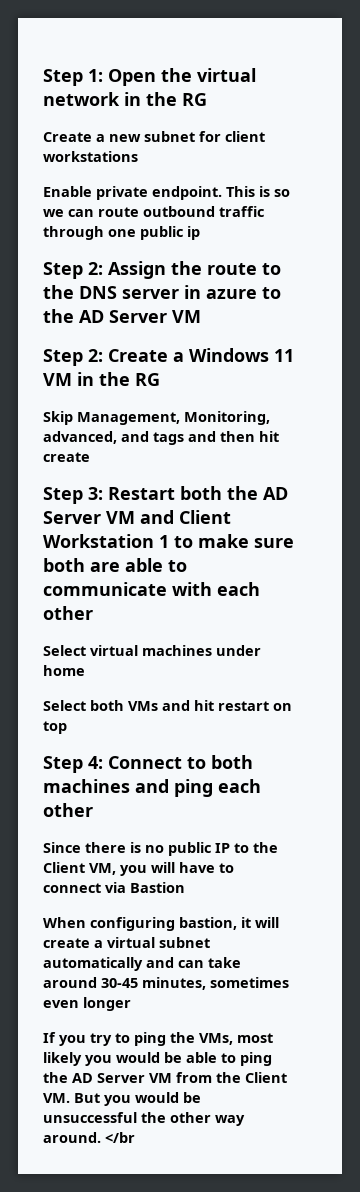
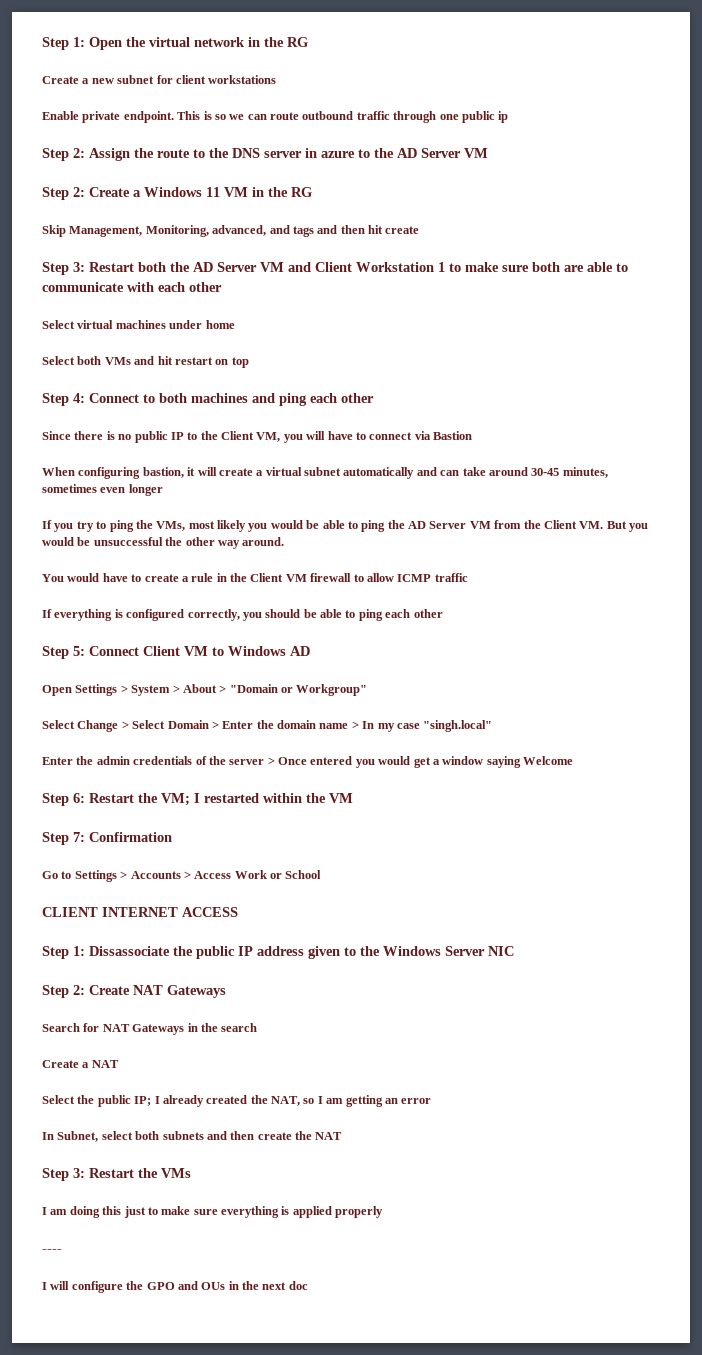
[105,1132,135,1143] </br -> [42,573,468,582] [42,609,443,621] [42,646,310,659] [42,684,368,696] [42,720,493,732] [42,756,573,768] [42,793,353,806] [42,832,172,845] [42,870,322,882] [42,907,238,917] [42,946,514,959] [42,985,226,998] [42,1023,258,1035] [42,1060,119,1068] [42,1095,432,1107] [42,1131,343,1142] [42,1168,191,1181] [42,1206,384,1218] [42,1249,62,1253] [42,1281,308,1293] // You would have to create a rule in the Client VM firewall to allow ICMP traffic // If everything is configured correctly, you should be able to ping each other // Step 5: Connect Client VM to Windows AD // Open Settings > System > About > "Domain or Workgroup" // Select Change > Select Domain > Enter the domain name > In my case "singh.local" // Enter the admin credentials of the server > Once entered you would get a window saying Welcome // Step 6: Restart the VM; I restarted within the VM // Step 7: Confirmation // Go to Settings > Accounts > Access Work or School // CLIENT INTERNET ACCESS // Step 1: Dissassociate the public IP address given to the Windows Server NIC // Step 2: Create NAT Gateways // Search for NAT Gateways in the search // Create a NAT // Select the public IP; I already created the NAT, so I am getting an error // In Subnet, select both subnets and then create the NAT // Step 3: Restart the VMs // I am doing this just to make sure everything is applied properly // ---- // I will configure the GPO and OUs in the next doc

